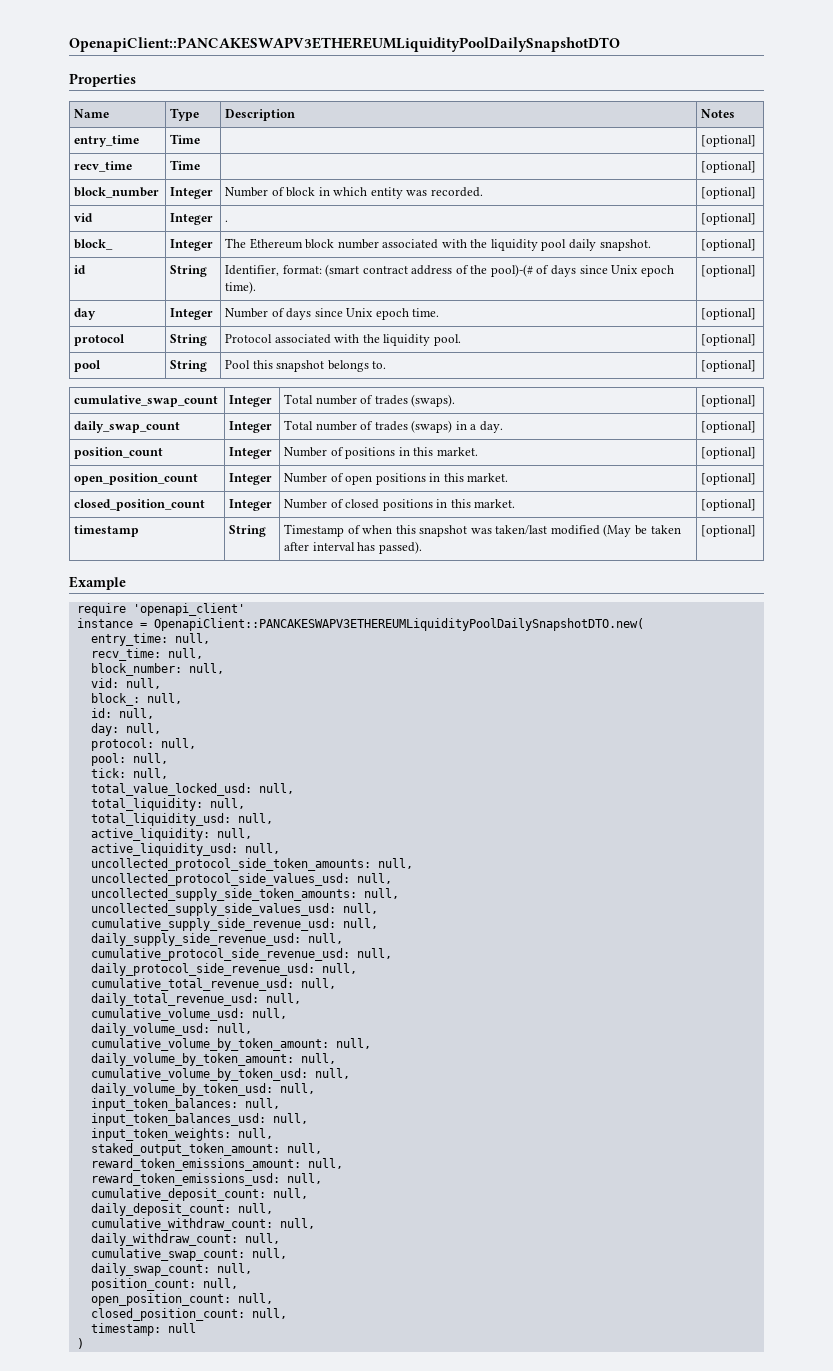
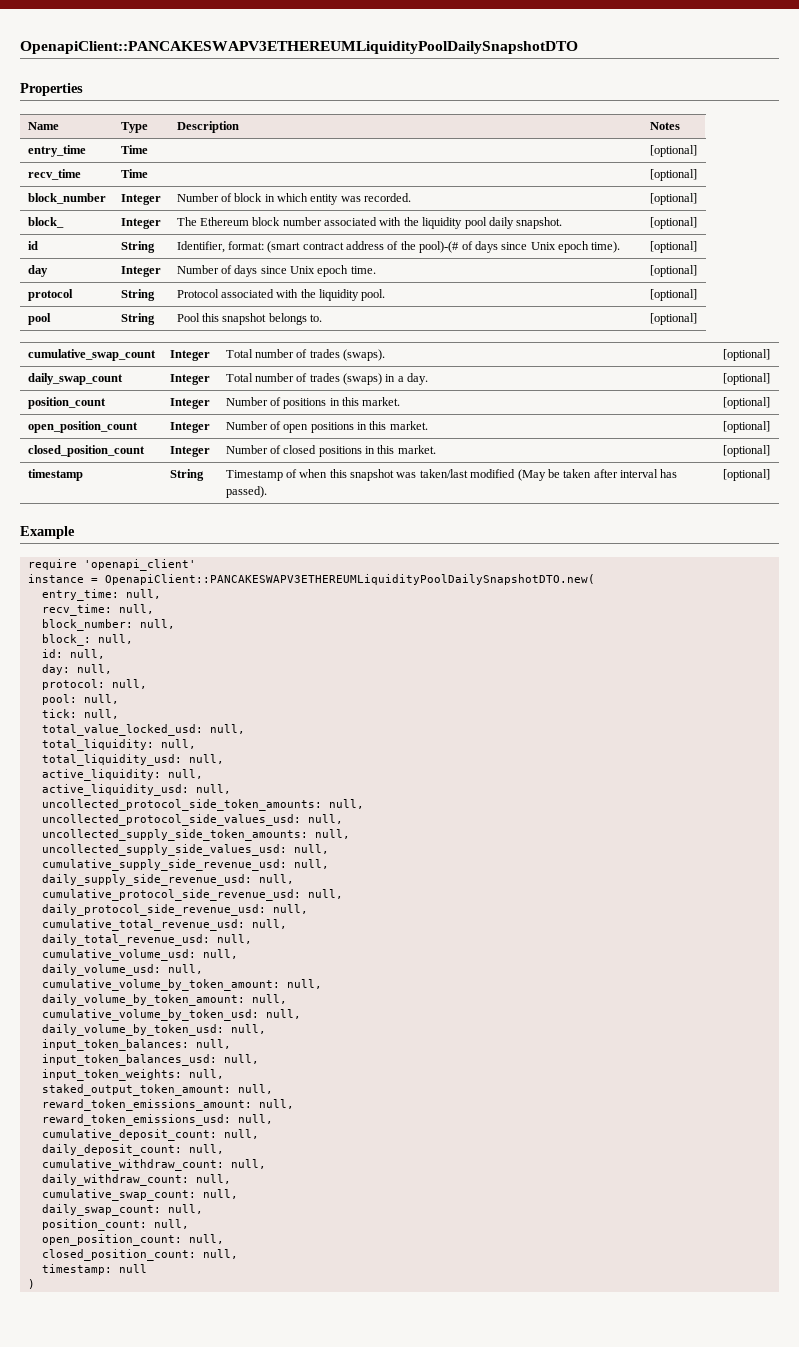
[74,213,94,222] [170,213,214,225] [225,220,229,222] [701,213,757,225] // vid | Integer | . | [optional] -> (697, 199) none
[90,678,161,689] // vid: null, -> (175, 624) none

